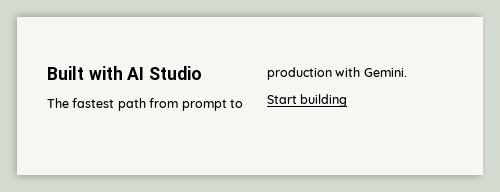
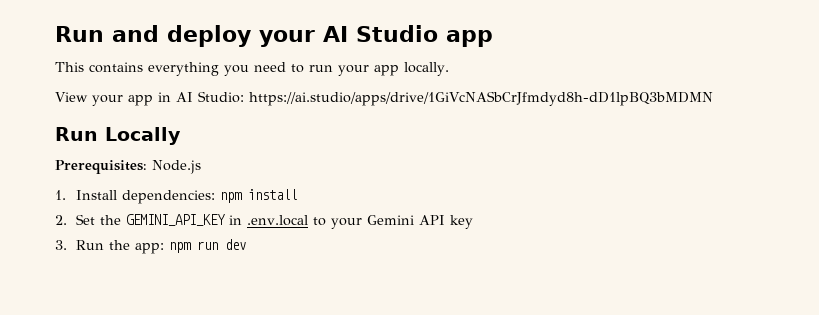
[47,66,203,80] [47,98,243,111] [267,67,407,80] [267,94,348,107] Built with AI Studio // The fastest path from prompt to production with Gemini. // Start building -> [55,25,493,47] [55,62,449,76] [55,91,713,106] [55,127,181,145] [55,160,201,174] [55,189,297,204] [55,214,473,229] [55,239,246,254] Run and deploy your AI Studio app // This contains everything you need to run your app locally. // View your app in AI Studio: https://ai.studio/apps/drive/1GiVcNASbCrJfmdyd8h-dD1lpBQ3bMDMN // Run Locally // Prerequisites: Node.js // 1. Install dependencies: npm install // 2. Set the GEMINI_API_KEY in .env.local to your Gemini API key // 3. Run the app: npm run dev

